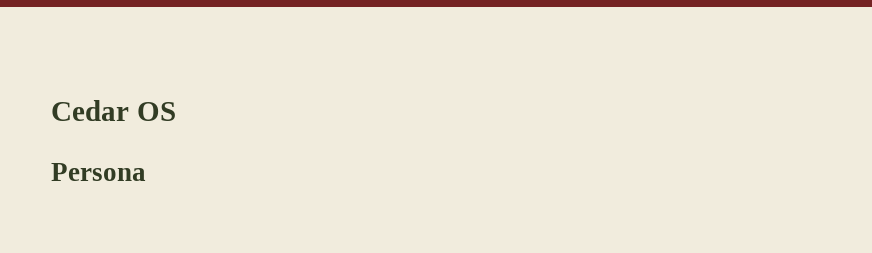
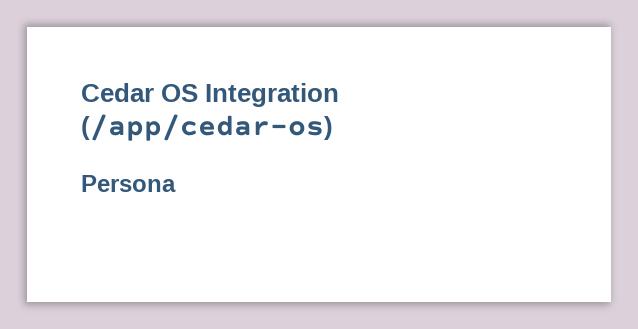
(176, 111) none -> [205,83,340,107] [81,114,333,141] Integration (/app/cedar-os)

